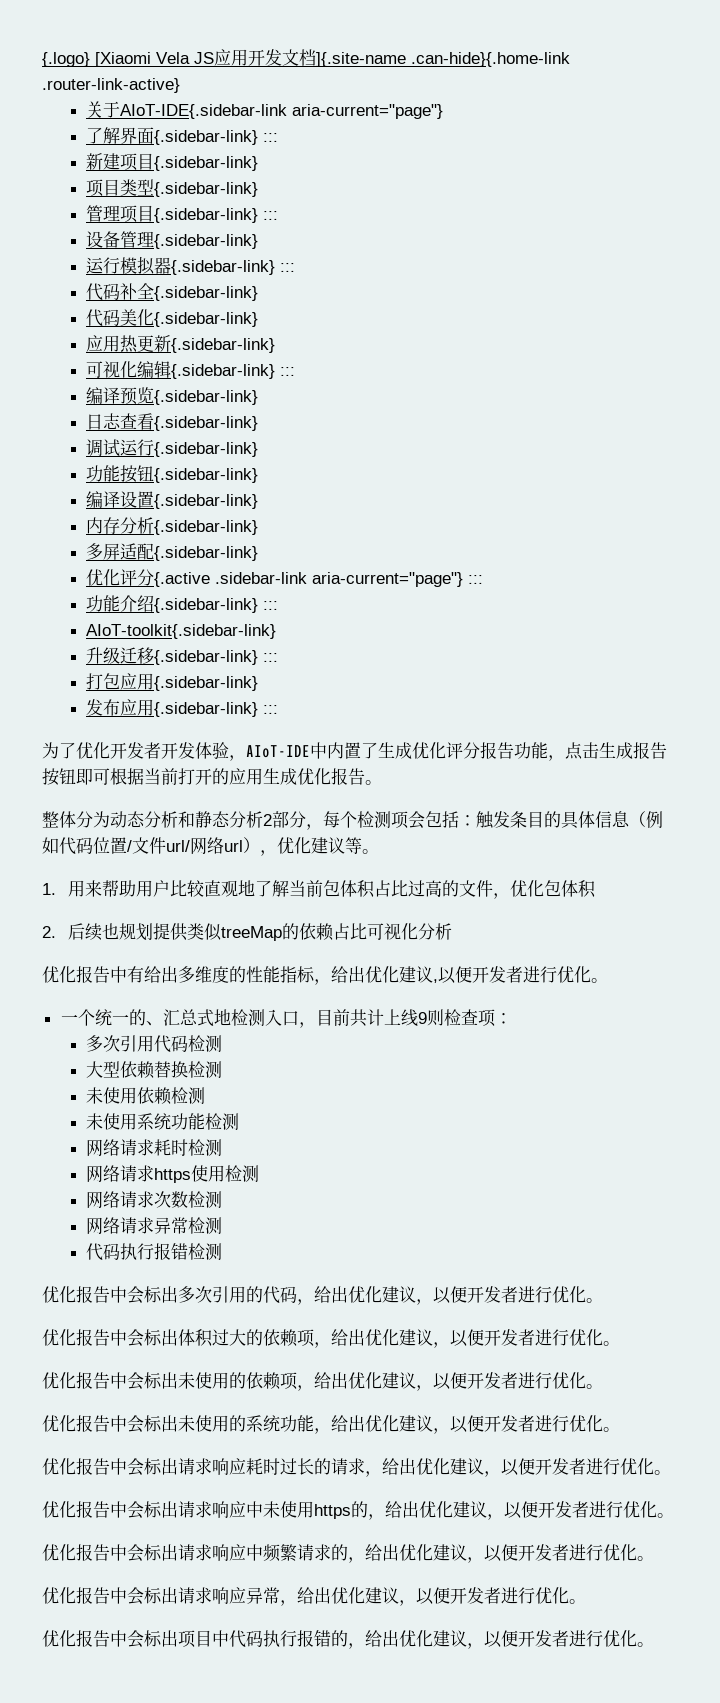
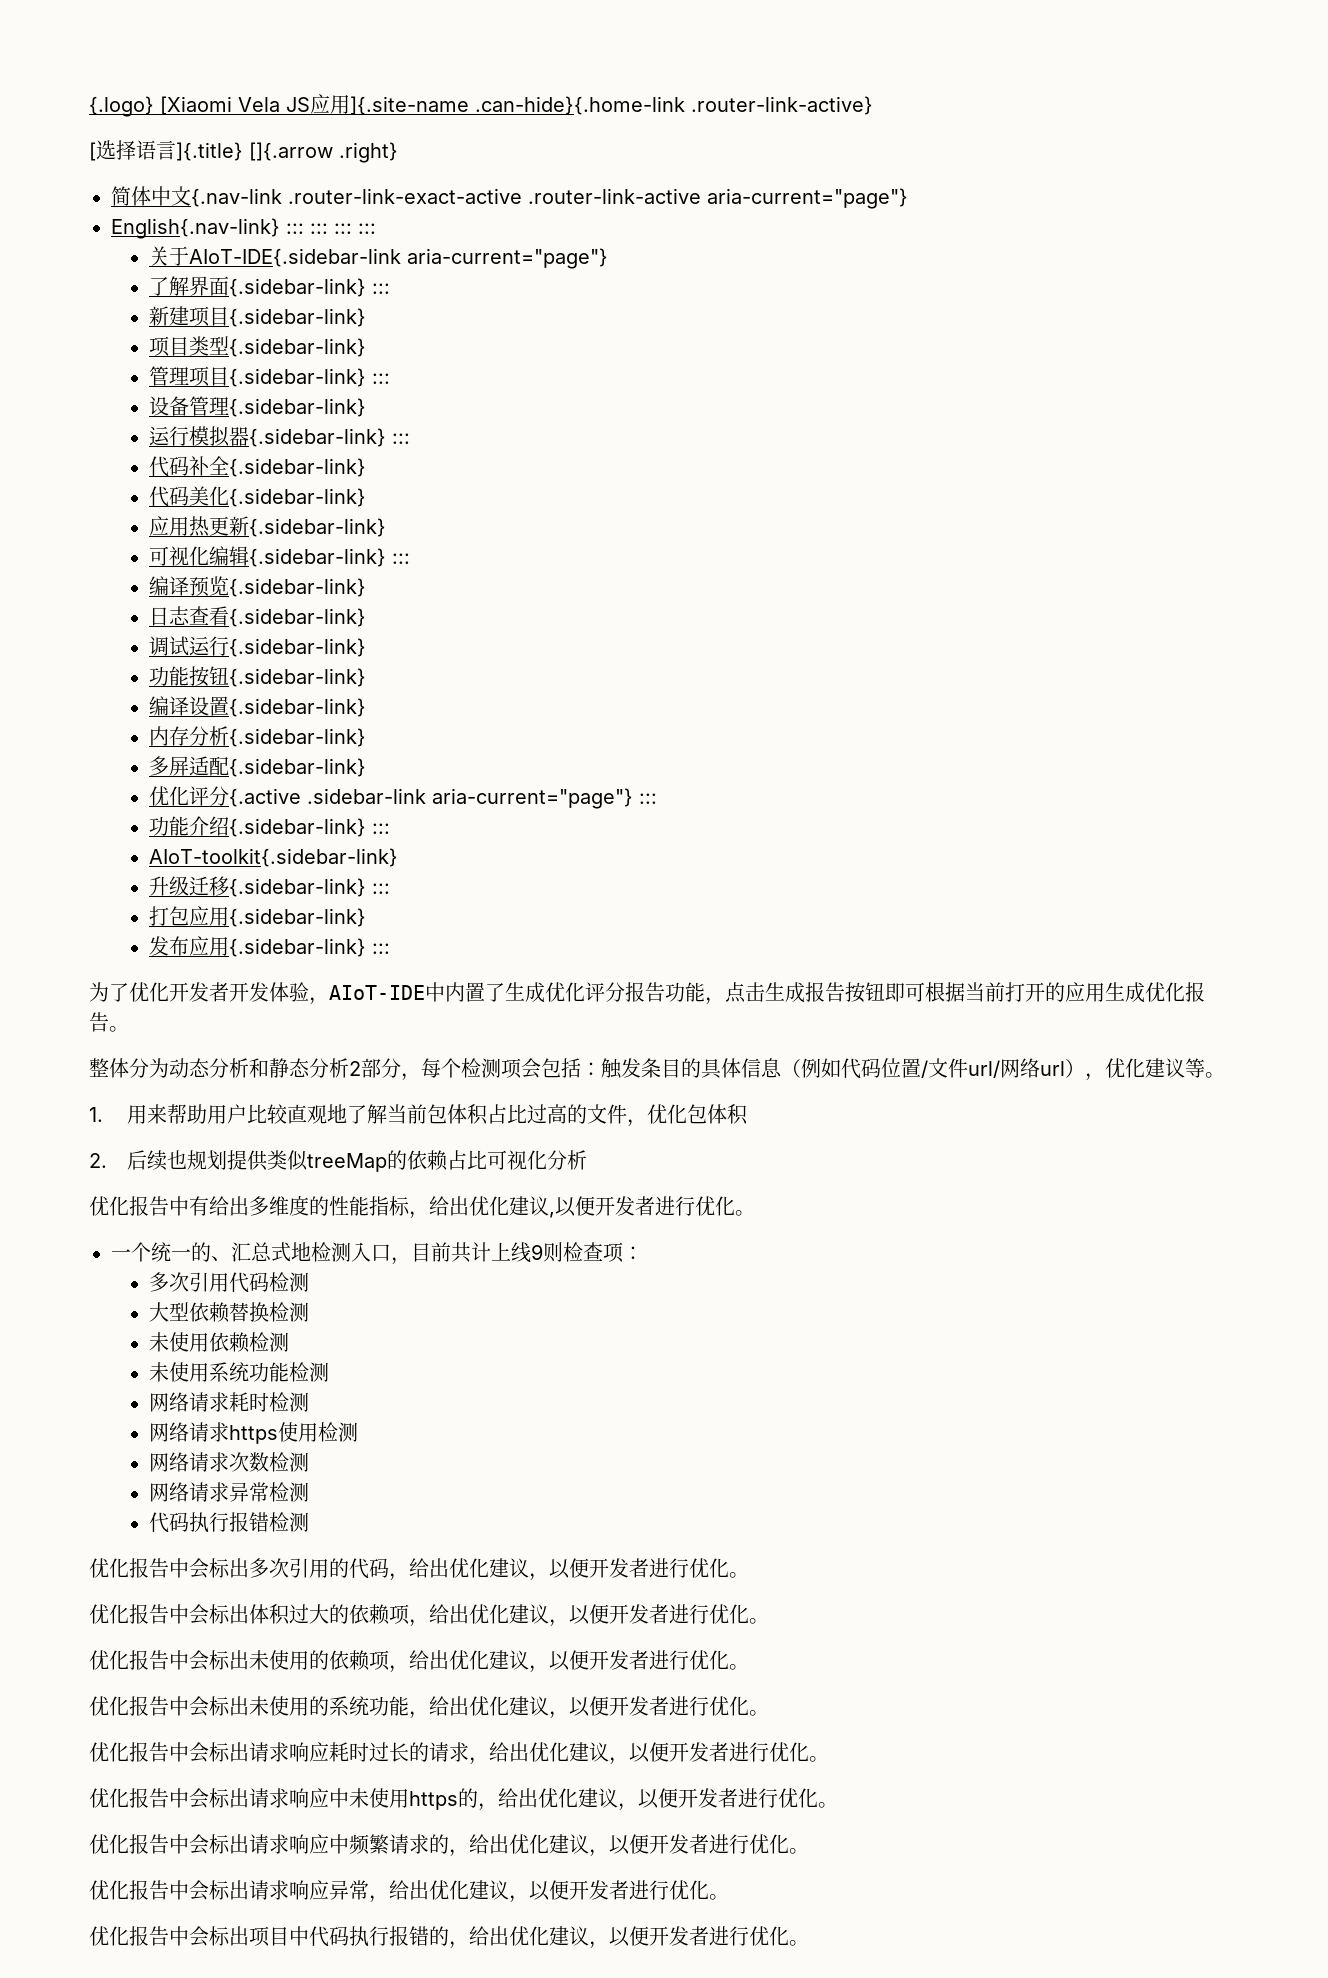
[248,49,316,66] 开发文档 -> (350, 104) none
(180, 85) none -> [89,140,398,163] [111,186,908,209] [111,218,376,239] // [选择语言]{.title} []{.arrow .right} // 简体中文{.nav-link .router-link-exact-active .router-link-active aria-current="page"} // English{.nav-link} ::: ::: ::: :::

